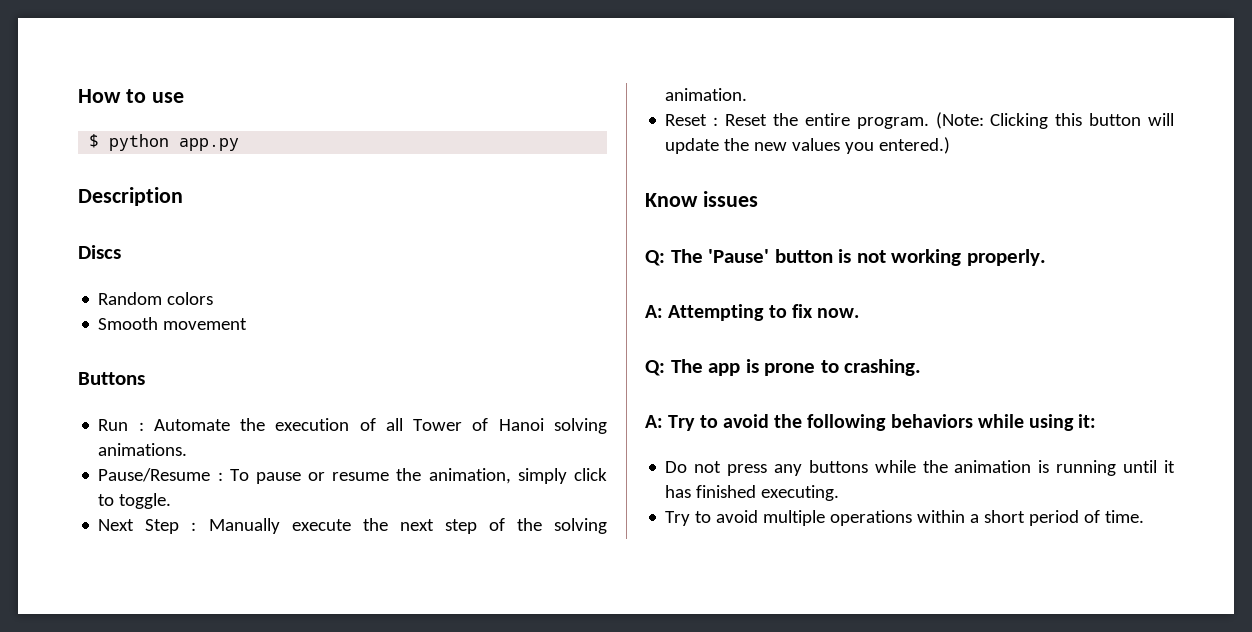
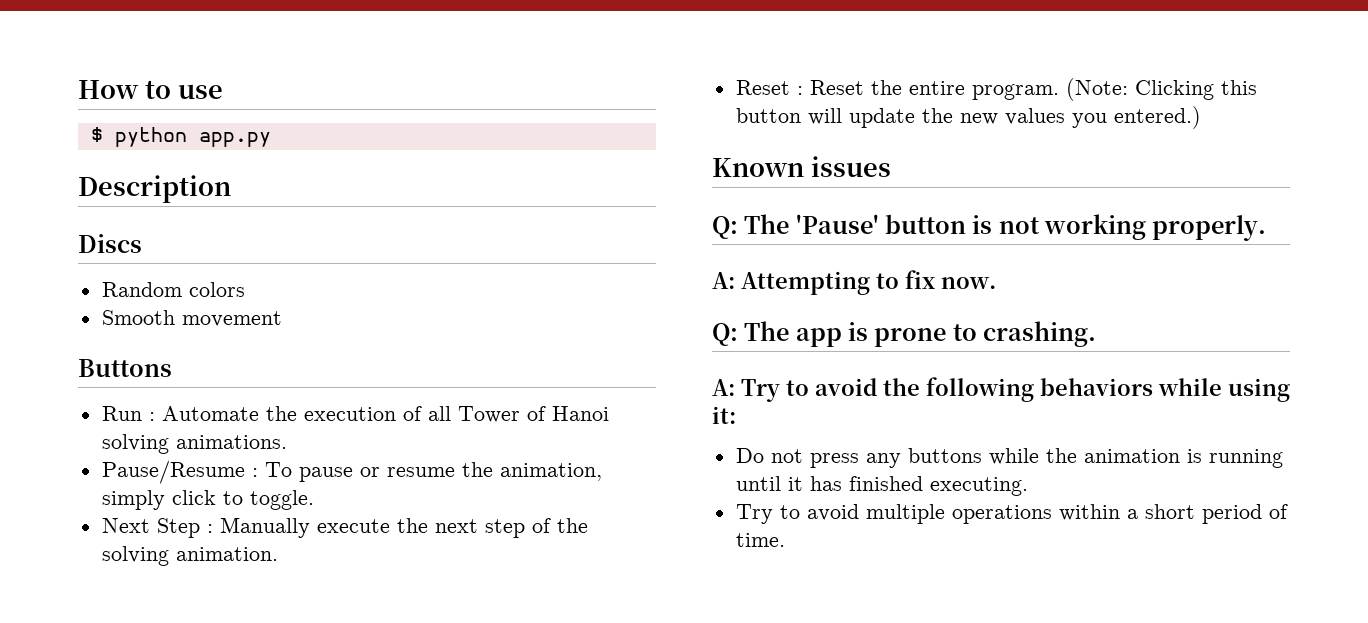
[645,193,698,207] Know -> [712,158,804,177] Known

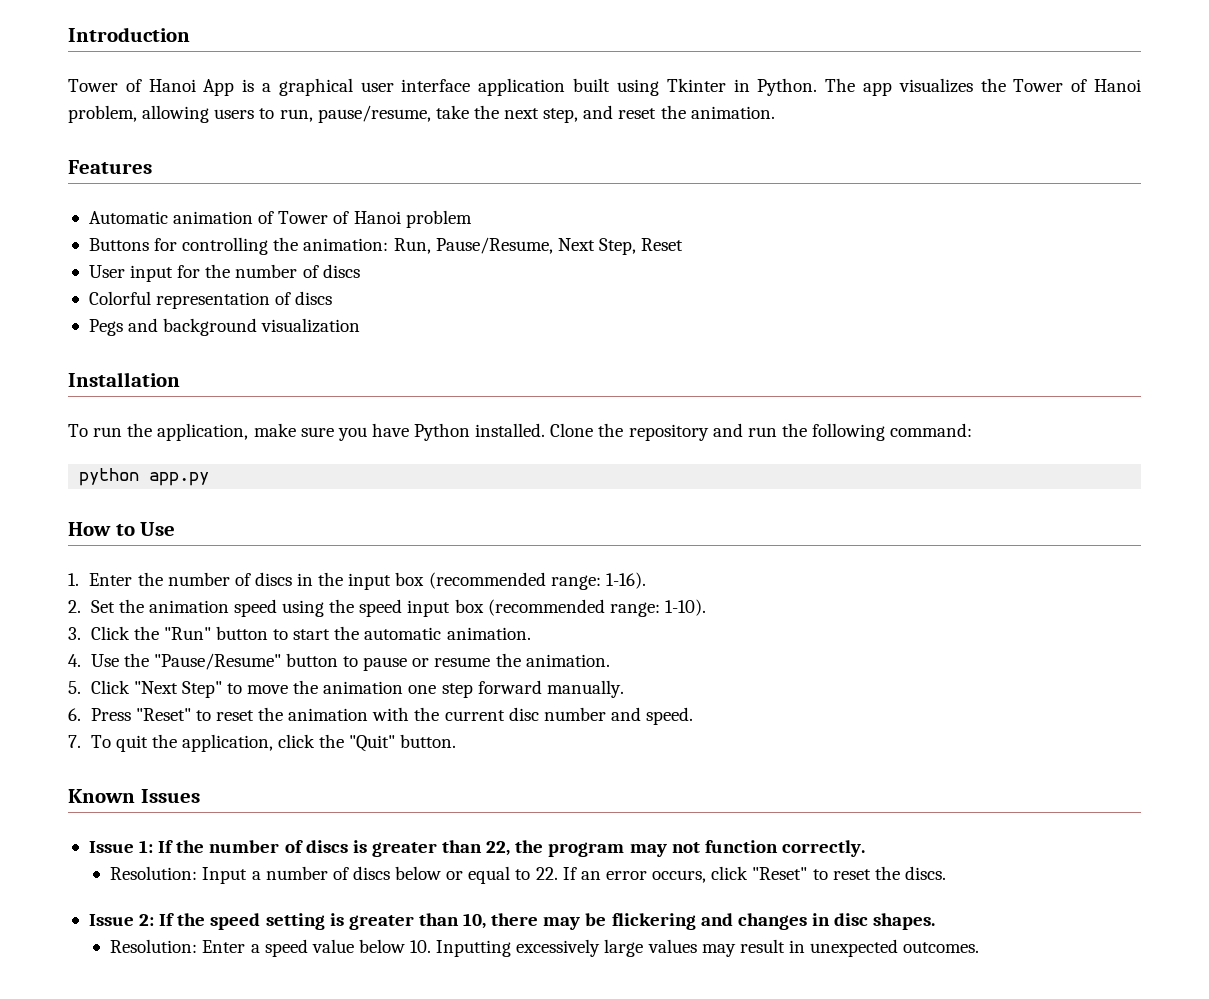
[78,80,223,99] [90,127,271,147] [78,175,231,203] [78,234,142,253] [101,282,245,297] [101,310,282,327] [78,359,172,377] [101,406,609,423] [101,434,287,454] [101,460,602,484] [101,490,314,510] [101,517,588,538] [101,546,278,566] [735,78,1257,101] [735,106,1201,129] [712,156,891,177] [712,214,1267,241] [712,270,996,295] [712,321,1097,347] [712,377,1290,402] [712,406,736,424] [735,448,1283,468] [735,476,1028,496] [735,504,1288,524] [735,533,785,547] How to use // $ python app.py // Description // Discs // Random colors // Smooth movement // Buttons // Run : Automate the execution of all Tower of Hanoi solving animations. // Pause/Resume : To pause or resume the animation, simply click to toggle. // Next Step : Manually execute the next step of the solving animation. // Reset : Reset the entire program. (Note: Clicking this button will update the new values you entered.) // Known issues // Q: The 'Pause' button is not working properly. // A: Attempting to fix now. // Q: The app is prone to crashing. // A: Try to avoid the following behaviors while using it: // Do not press any buttons while the animation is running until it has finished executing. // Try to avoid multiple operations within a short period of time. -> [68,27,190,42] [68,78,1142,96] [68,105,775,123] [68,160,152,174] [88,210,472,228] [88,237,684,255] [88,264,360,282] [88,291,333,309] [88,318,361,336] [68,372,180,387] [68,423,973,441] [79,468,210,486] [68,522,176,536] [68,572,646,590] [68,599,706,617] [68,626,531,640] [68,653,610,671] [68,680,624,698] [68,707,694,725] [68,734,457,752] [68,789,200,803] [88,840,865,857] [110,866,946,884] [88,913,936,930] [110,939,980,957] Introduction // Tower of Hanoi App is a graphical user interface application built using Tkinter in Python. The app visualizes the Tower of Hanoi problem, allowing users to run, pause/resume, take the next step, and reset the animation. // Features // Automatic animation of Tower of Hanoi problem // Buttons for controlling the animation: Run, Pause/Resume, Next Step, Reset // User input for the number of discs // Colorful representation of discs // Pegs and background visualization // Installation // To run the application, make sure you have Python installed. Clone the repository and run the following command: // python app.py // How to Use // 1. Enter the number of discs in the input box (recommended range: 1-16). // 2. Set the animation speed using the speed input box (recommended range: 1-10). // 3. Click the "Run" button to start the automatic animation. // 4. Use the "Pause/Resume" button to pause or resume the animation. // 5. Click "Next Step" to move the animation one step forward manually. // 6. Press "Reset" to reset the animation with the current disc number and speed. // 7. To quit the application, click the "Quit" button. // Known Issues // Issue 1: If the number of discs is greater than 22, the program may not function correctly. // Resolution: Input a number of discs below or equal to 22. If an error occurs, click "Reset" to reset the discs. // Issue 2: If the speed setting is greater than 10, there may be flickering and changes in disc shapes. // Resolution: Enter a speed value below 10. Inputting excessively large values may result in unexpected outcomes.

